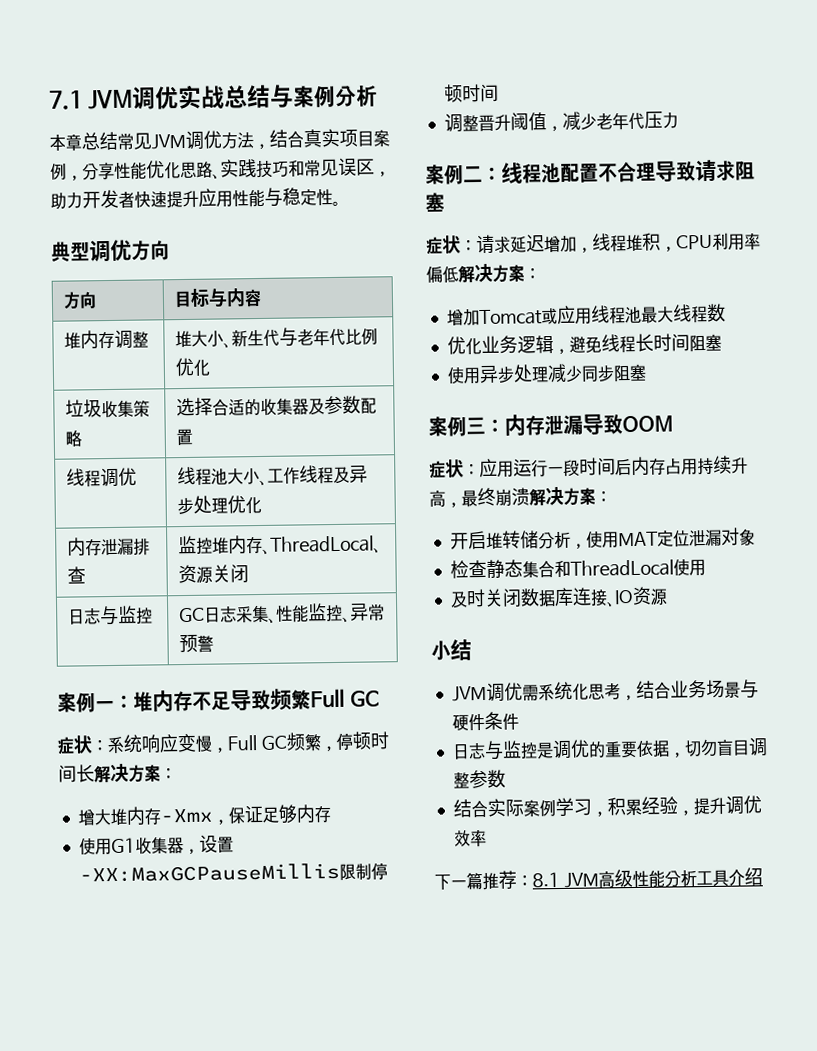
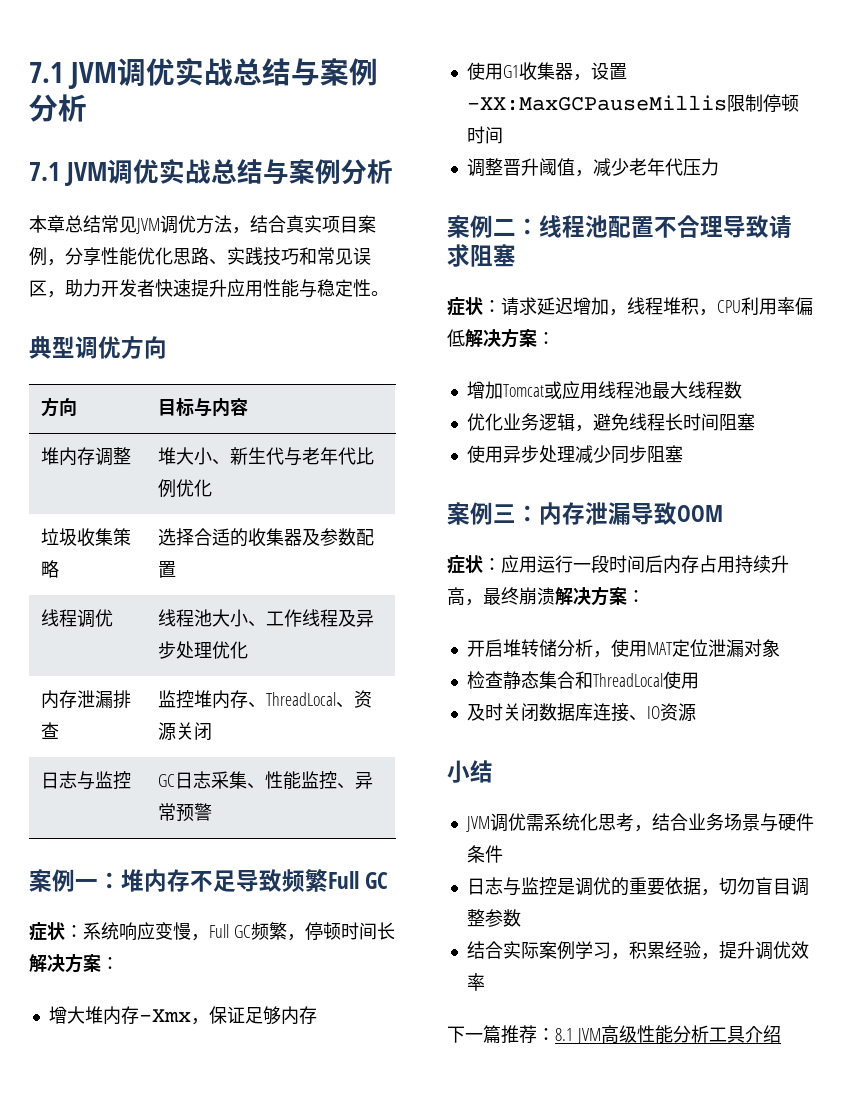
[49,84,379,110] 7.1 JVM调优实战总结与案例分析 -> [29,58,378,89] [29,94,87,122] [29,159,393,186] 7.1 JVM调优实战总结与案例分析 // 7.1 JVM调优实战总结与案例分析

